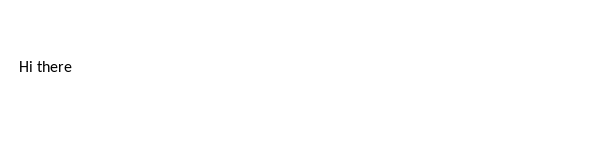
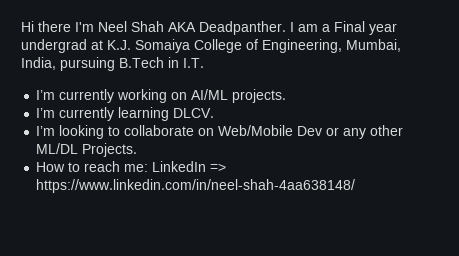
(73, 66) none -> [75,21,397,35] [21,39,401,53] [21,57,204,71] [36,89,287,103] [36,107,215,121] [36,125,404,139] [36,143,138,157] [36,161,227,172] [36,179,356,193] I'm Neel Shah AKA Deadpanther. I am a Final year undergrad at K.J. Somaiya College of Engineering, Mumbai, India, pursuing B.Tech in I.T. // I’m currently working on AI/ML projects. // I’m currently learning DLCV. // I’m looking to collaborate on Web/Mobile Dev or any other ML/DL Projects. // How to reach me: LinkedIn => https://www.linkedin.com/in/neel-shah-4aa638148/

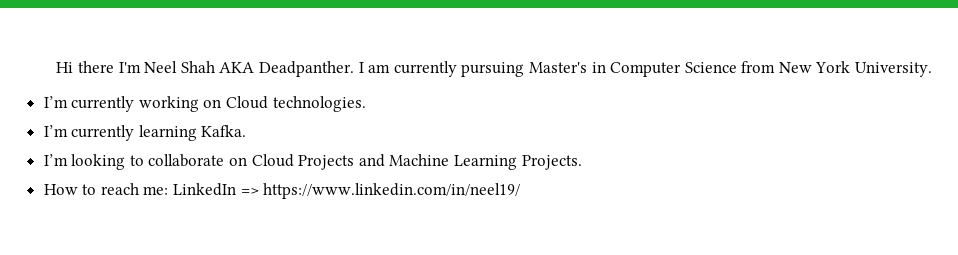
[322,21,397,35] [21,39,401,53] [21,57,204,71] a Final year undergrad at K.J. Somaiya College of Engineering, Mumbai, India, pursuing B.Tech in I.T. -> [393,61,933,77] currently pursuing Master's in Computer Science from New York University.
[191,89,287,103] AI/ML projects. -> [226,96,366,112] Cloud technologies.
[173,108,215,118] DLCV. -> [201,125,247,137] Kafka.
[218,125,404,139] [36,143,79,154] Web/Mobile Dev or any other ML/DL -> [251,154,518,170] Cloud Projects and Machine Learning
[36,179,356,193] https://www.linkedin.com/in/neel-shah-4aa638148/ -> [263,183,521,199] https://www.linkedin.com/in/neel19/

